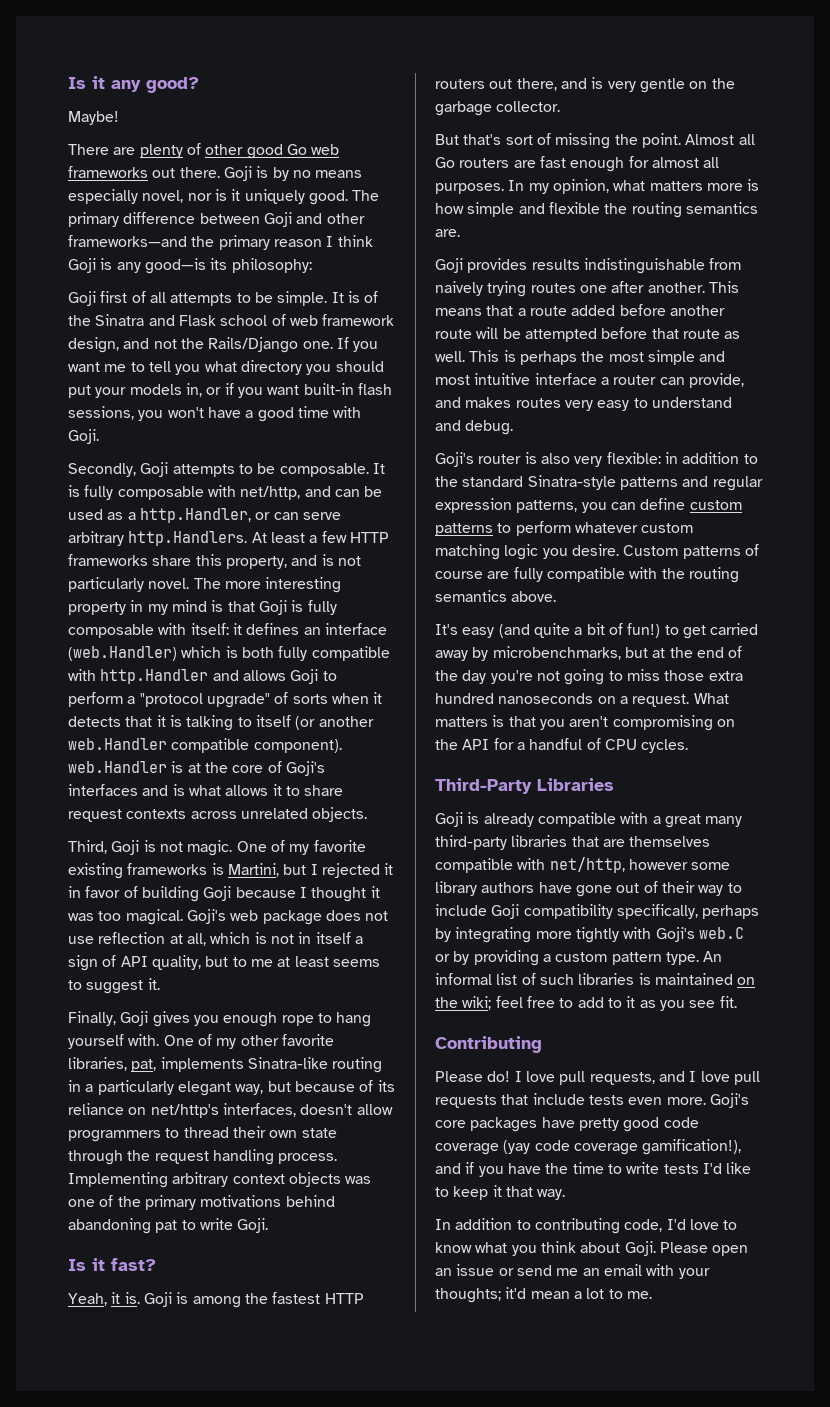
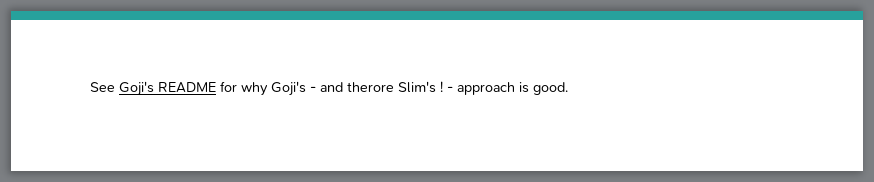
[68,76,199,93] [68,111,119,125] [68,143,340,159] [68,166,363,181] [68,189,380,205] [68,212,365,227] [68,235,373,250] [68,258,312,274] [68,291,379,306] [68,314,395,326] [68,337,379,353] [68,360,384,375] [68,383,392,398] [68,406,362,422] [68,429,99,444] [68,462,385,477] [68,485,383,500] [68,508,341,523] [68,531,389,546] [68,554,361,569] [68,577,342,593] [68,600,337,615] [68,623,387,638] [68,646,390,661] [68,669,337,684] [68,692,383,708] [68,715,374,731] [68,738,342,753] [68,761,325,776] [68,784,344,796] [68,807,368,822] [68,840,366,856] [68,863,394,879] [68,886,380,902] [68,909,389,925] [68,932,363,946] [68,955,380,971] [68,978,160,994] [68,1011,372,1027] [68,1034,334,1049] [68,1057,383,1073] [68,1080,395,1096] [68,1103,393,1118] [68,1126,337,1142] [68,1149,338,1165] [68,1172,372,1188] [68,1195,335,1210] [68,1218,269,1234] [68,1258,156,1271] [68,1292,364,1308] [435,77,735,93] [435,101,561,116] [435,133,755,149] [435,156,720,172] [435,179,760,194] [435,202,758,218] [435,229,460,237] [435,258,742,274] [435,281,739,297] [435,304,725,316] [435,327,741,342] [435,350,726,365] [435,373,744,388] [435,397,732,411] [435,420,514,435] [435,452,758,467] [435,475,763,491] [435,498,742,513] [435,521,694,536] [435,544,759,560] [435,567,739,583] [435,590,557,602] [435,623,759,639] [435,646,743,661] [435,669,743,685] [435,693,729,707] [435,715,735,731] [435,738,689,753] [435,778,614,794] [435,812,743,828] [435,835,711,850] [435,857,731,873] [435,881,742,897] [435,904,760,919] [435,927,744,943] [435,950,723,966] [435,973,756,985] [435,996,737,1011] [435,1036,542,1053] [435,1071,760,1085] [435,1093,749,1108] [435,1117,699,1132] [435,1139,742,1155] [435,1162,752,1177] [435,1185,566,1200] [435,1218,738,1234] [435,1241,749,1256] [435,1264,710,1279] [435,1287,652,1303] Is it any good? // Maybe! // There are plenty of other good Go web frameworks out there. Goji is by no means especially novel, nor is it uniquely good. The primary difference between Goji and other frameworks—and the primary reason I think Goji is any good—is its philosophy: // Goji first of all attempts to be simple. It is of the Sinatra and Flask school of web framework design, and not the Rails/Django one. If you want me to tell you what directory you should put your models in, or if you want built-in flash sessions, you won't have a good time with Goji. // Secondly, Goji attempts to be composable. It is fully composable with net/http, and can be used as a http.Handler, or can serve arbitrary http.Handlers. At least a few HTTP frameworks share this property, and is not particularly novel. The more interesting property in my mind is that Goji is fully composable with itself: it defines an interface (web.Handler) which is both fully compatible with http.Handler and allows Goji to perform a "protocol upgrade" of sorts when it detects that it is talking to itself (or another web.Handler compatible component). web.Handler is at the core of Goji's interfaces and is what allows it to share request contexts across unrelated objects. // Third, Goji is not magic. One of my favorite existing frameworks is Martini, but I rejected it in favor of building Goji because I thought it was too magical. Goji's web package does not use reflection at all, which is not in itself a sign of API quality, but to me at least seems to suggest it. // Finally, Goji gives you enough rope to hang yourself with. One of my other favorite libraries, pat, implements Sinatra-like routing in a particularly elegant way, but because of its reliance on net/http's interfaces, doesn't allow programmers to thread their own state through the request handling process. Implementing arbitrary context objects was one of the primary motivations behind abandoning pat to write Goji. // Is it fast? // Yeah, it is. Goji is among the fastest HTTP routers out there, and is very gentle on the garbage collector. // But that's sort of missing the point. Almost all Go routers are fast enough for almost all purposes. In my opinion, what matters more is how simple and flexible the routing semantics are. // Goji provides results indistinguishable from naively trying routes one after another. This means that a route added before another route will be attempted before that route as well. This is perhaps the most simple and most intuitive interface a router can provide, and makes routes very easy to understand and debug. // Goji's router is also very flexible: in addition to the standard Sinatra-style patterns and regular expression patterns, you can define custom patterns to perform whatever custom matching logic you desire. Custom patterns of course are fully compatible with the routing semantics above. // It's easy (and quite a bit of fun!) to get carried away by microbenchmarks, but at the end of the day you're not going to miss those extra hundred nanoseconds on a request. What matters is that you aren't compromising on the API for a handful of CPU cycles. // Third-Party Libraries // Goji is already compatible with a great many third-party libraries that are themselves compatible with net/http, however some library authors have gone out of their way to include Goji compatibility specifically, perhaps by integrating more tightly with Goji's web.C or by providing a custom pattern type. An informal list of such libraries is maintained on the wiki; feel free to add to it as you see fit. // Contributing // Please do! I love pull requests, and I love pull requests that include tests even more. Goji's core packages have pretty good code coverage (yay code coverage gamification!), and if you have the time to write tests I'd like to keep it that way. // In addition to contributing code, I'd love to know what you think about Goji. Please open an issue or send me an email with your thoughts; it'd mean a lot to me. -> [89,81,568,96] See Goji's README for why Goji's - and therore Slim's ! - approach is good.

